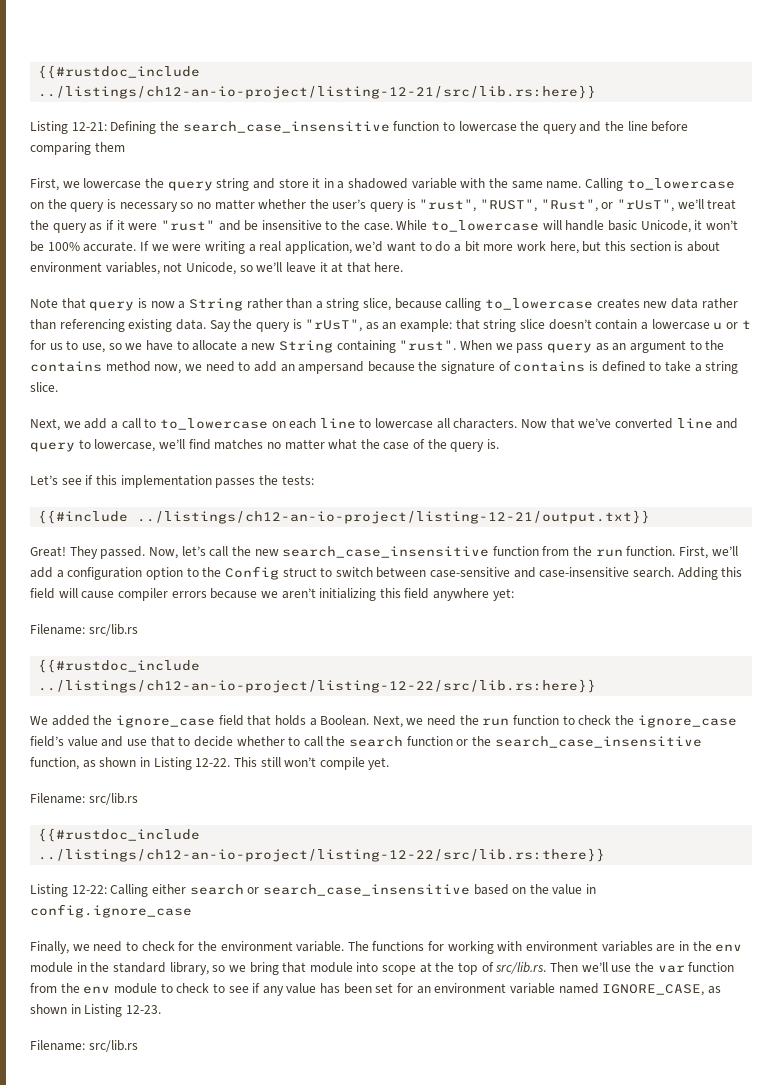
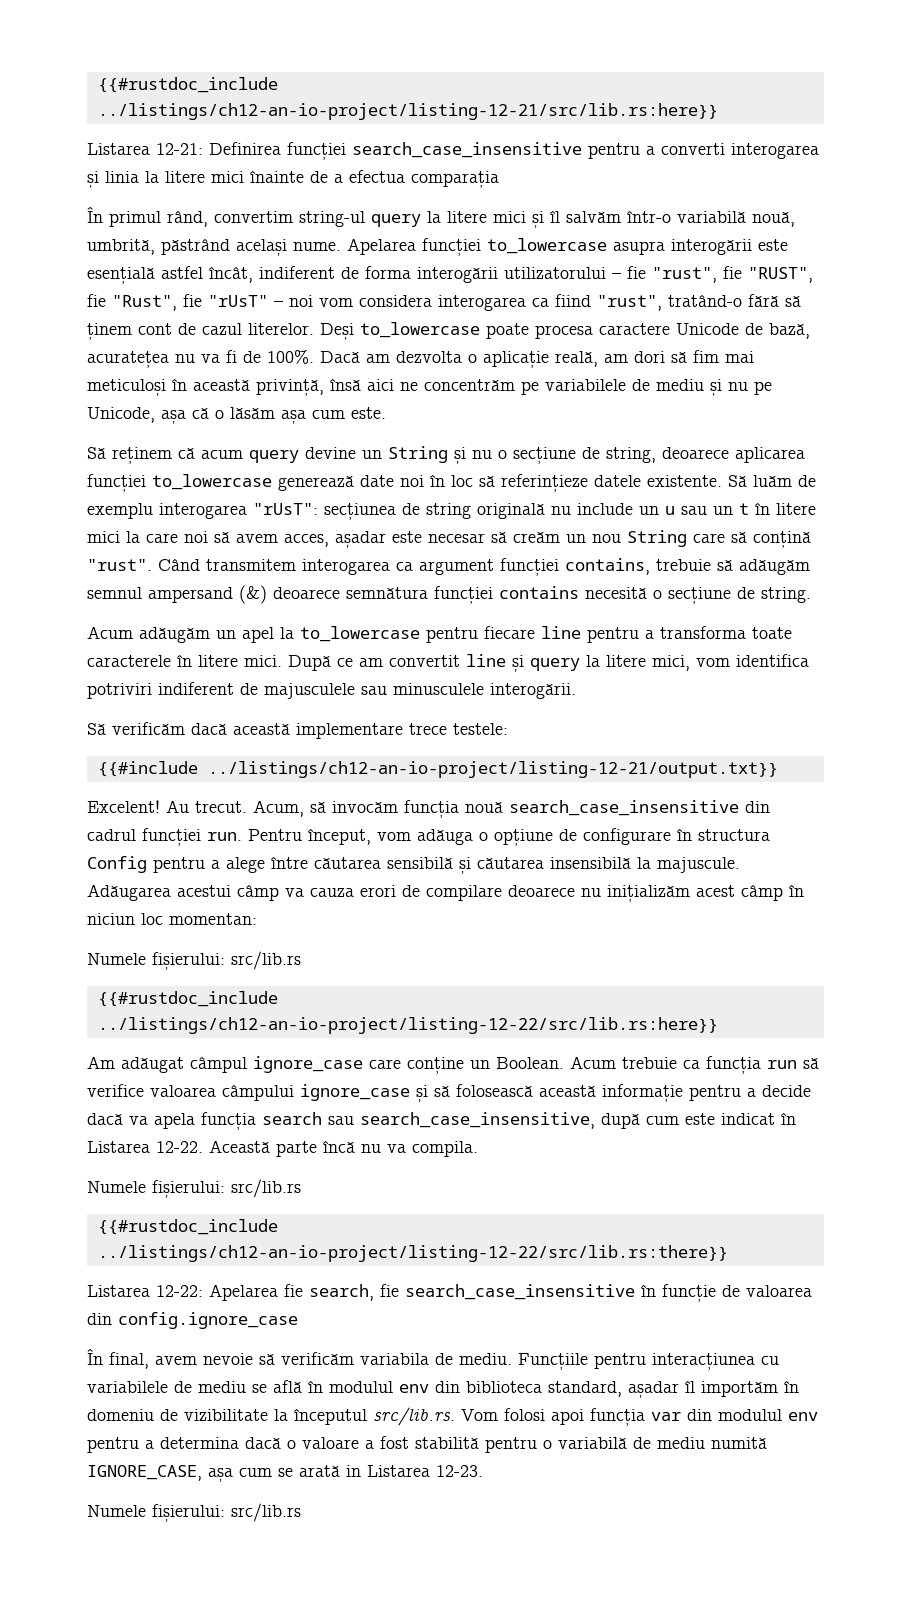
[30,121,689,134] [30,142,125,155] [30,178,735,191] [30,199,737,212] [30,220,738,233] [30,241,720,254] [30,262,404,275] [30,298,738,311] [30,319,751,332] [30,340,725,353] [30,361,739,374] [30,382,58,392] [30,418,739,431] [30,439,500,452] [30,475,314,488] [38,510,651,524] [30,546,738,559] [30,566,743,580] [30,588,514,601] [30,624,138,636] [38,659,201,673] [38,679,597,693] [30,715,737,728] [30,736,702,748] [30,757,390,770] [30,793,138,805] [38,828,201,842] [38,848,606,862] [30,884,597,897] [30,904,192,918] [30,941,743,954] [30,962,735,975] [30,983,721,996] [30,1004,123,1017] Listing 12-21: Defining the search_case_insensitive function to lowercase the query and the line before comparing them // First, we lowercase the query string and store it in a shadowed variable with the same name. Calling to_lowercase on the query is necessary so no matter whether the user’s query is "rust", "RUST", "Rust", or "rUsT", we’ll treat the query as if it were "rust" and be insensitive to the case. While to_lowercase will handle basic Unicode, it won’t be 100% accurate. If we were writing a real application, we’d want to do a bit more work here, but this section is about environment variables, not Unicode, so we’ll leave it at that here. // Note that query is now a String rather than a string slice, because calling to_lowercase creates new data rather than referencing existing data. Say the query is "rUsT", as an example: that string slice doesn’t contain a lowercase u or t for us to use, so we have to allocate a new String containing "rust". When we pass query as an argument to the contains method now, we need to add an ampersand because the signature of contains is defined to take a string slice. // Next, we add a call to to_lowercase on each line to lowercase all characters. Now that we’ve converted line and query to lowercase, we’ll find matches no matter what the case of the query is. // Let’s see if this implementation passes the tests: // {{#include ../listings/ch12-an-io-project/listing-12-21/output.txt}} // Great! They passed. Now, let’s call the new search_case_insensitive function from the run function. First, we’ll add a configuration option to the Config struct to switch between case-sensitive and case-insensitive search. Adding this field will cause compiler errors because we aren’t initializing this field anywhere yet: // Filename: src/lib.rs // {{#rustdoc_include ../listings/ch12-an-io-project/listing-12-22/src/lib.rs:here}} // We added the ignore_case field that holds a Boolean. Next, we need the run function to check the ignore_case field’s value and use that to decide whether to call the search function or the search_case_insensitive function, as shown in Listing 12-22. This still won’t compile yet. // Filename: src/lib.rs // {{#rustdoc_include ../listings/ch12-an-io-project/listing-12-22/src/lib.rs:there}} // Listing 12-22: Calling either search or search_case_insensitive based on the value in config.ignore_case // Finally, we need to check for the environment variable. The functions for working with environment variables are in the env module in the standard library, so we bring that module into scope at the top of src/lib.rs. Then we’ll use the var function from the env module to check to see if any value has been set for an environment variable named IGNORE_CASE, as shown in Listing -> [87,142,819,160] [87,170,499,188] [87,206,795,228] [87,238,788,256] [87,266,813,284] [87,294,801,311] [87,322,810,340] [87,349,754,368] [87,378,772,396] [87,407,386,424] [87,446,805,464] [87,474,816,492] [87,502,816,520] [87,530,811,548] [87,558,810,576] [87,585,811,604] [87,626,792,643] [87,654,809,672] [87,682,576,699] [87,722,508,739] [97,761,778,778] [87,800,770,818] [87,828,770,846] [87,856,740,874] [87,884,804,902] [87,913,257,925] [87,951,301,970] [97,991,278,1007] [97,1017,718,1034] [87,1056,819,1074] [87,1084,811,1102] [87,1112,796,1130] [87,1140,478,1157] [87,1179,301,1198] [97,1219,278,1235] [97,1245,728,1262] [87,1284,812,1302] [87,1312,298,1329] [87,1348,779,1370] [87,1380,799,1398] [87,1407,818,1426] [87,1436,767,1453] [87,1465,430,1482] Listarea 12-21: Definirea funcției search_case_insensitive pentru a converti interogarea și linia la litere mici înainte de a efectua comparația // În primul rând, convertim string-ul query la litere mici și îl salvăm într-o variabilă nouă, umbrită, păstrând același nume. Apelarea funcției to_lowercase asupra interogării este esențială astfel încât, indiferent de forma interogării utilizatorului – fie "rust", fie "RUST", fie "Rust", fie "rUsT" – noi vom considera interogarea ca fiind "rust", tratând-o fără să ținem cont de cazul literelor. Deși to_lowercase poate procesa caractere Unicode de bază, acuratețea nu va fi de 100%. Dacă am dezvolta o aplicație reală, am dori să fim mai meticuloși în această privință, însă aici ne concentrăm pe variabilele de mediu și nu pe Unicode, așa că o lăsăm așa cum este. // Să reținem că acum query devine un String și nu o secțiune de string, deoarece aplicarea funcției to_lowercase generează date noi în loc să referințieze datele existente. Să luăm de exemplu interogarea "rUsT": secțiunea de string originală nu include un u sau un t în litere mici la care noi să avem acces, așadar este necesar să creăm un nou String care să conțină "rust". Când transmitem interogarea ca argument funcției contains, trebuie să adăugăm semnul ampersand (&) deoarece semnătura funcției contains necesită o secțiune de string. // Acum adăugăm un apel la to_lowercase pentru fiecare line pentru a transforma toate caracterele în litere mici. După ce am convertit line și query la litere mici, vom identifica potriviri indiferent de majusculele sau minusculele interogării. // Să verificăm dacă această implementare trece testele: // {{#include ../listings/ch12-an-io-project/listing-12-21/output.txt}} // Excelent! Au trecut. Acum, să invocăm funcția nouă search_case_insensitive din cadrul funcției run. Pentru început, vom adăuga o opțiune de configurare în structura Config pentru a alege între căutarea sensibilă și căutarea insensibilă la majuscule. Adăugarea acestui câmp va cauza erori de compilare deoarece nu inițializăm acest câmp în niciun loc momentan: // Numele fișierului: src/lib.rs // {{#rustdoc_include ../listings/ch12-an-io-project/listing-12-22/src/lib.rs:here}} // Am adăugat câmpul ignore_case care conține un Boolean. Acum trebuie ca funcția run să verifice valoarea câmpului ignore_case și să folosească această informație pentru a decide dacă va apela funcția search sau search_case_insensitive, după cum este indicat în Listarea 12-22. Această parte încă nu va compila. // Numele fișierului: src/lib.rs // {{#rustdoc_include ../listings/ch12-an-io-project/listing-12-22/src/lib.rs:there}} // Listarea 12-22: Apelarea fie search, fie search_case_insensitive în funcție de valoarea din config.ignore_case // În final, avem nevoie să verificăm variabila de mediu. Funcțiile pentru interacțiunea cu variabilele de mediu se află în modulul env din biblioteca standard, așadar îl importăm în domeniu de vizibilitate la începutul src/lib.rs. Vom folosi apoi funcția var din modulul env pentru a determina dacă o valoare a fost stabilită pentru o variabilă de mediu numită IGNORE_CASE, așa cum se arată in Listarea
[30,1040,85,1051] Filename: -> [87,1504,225,1522] Numele fișierului:

